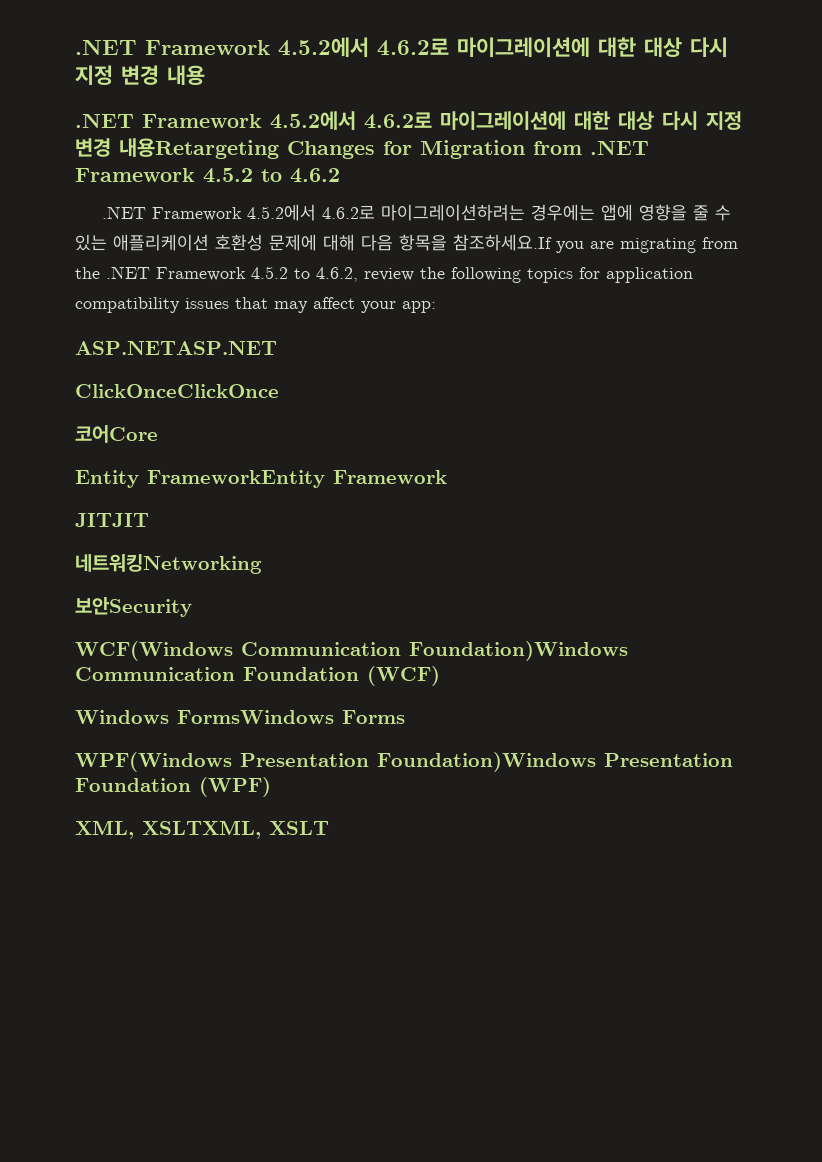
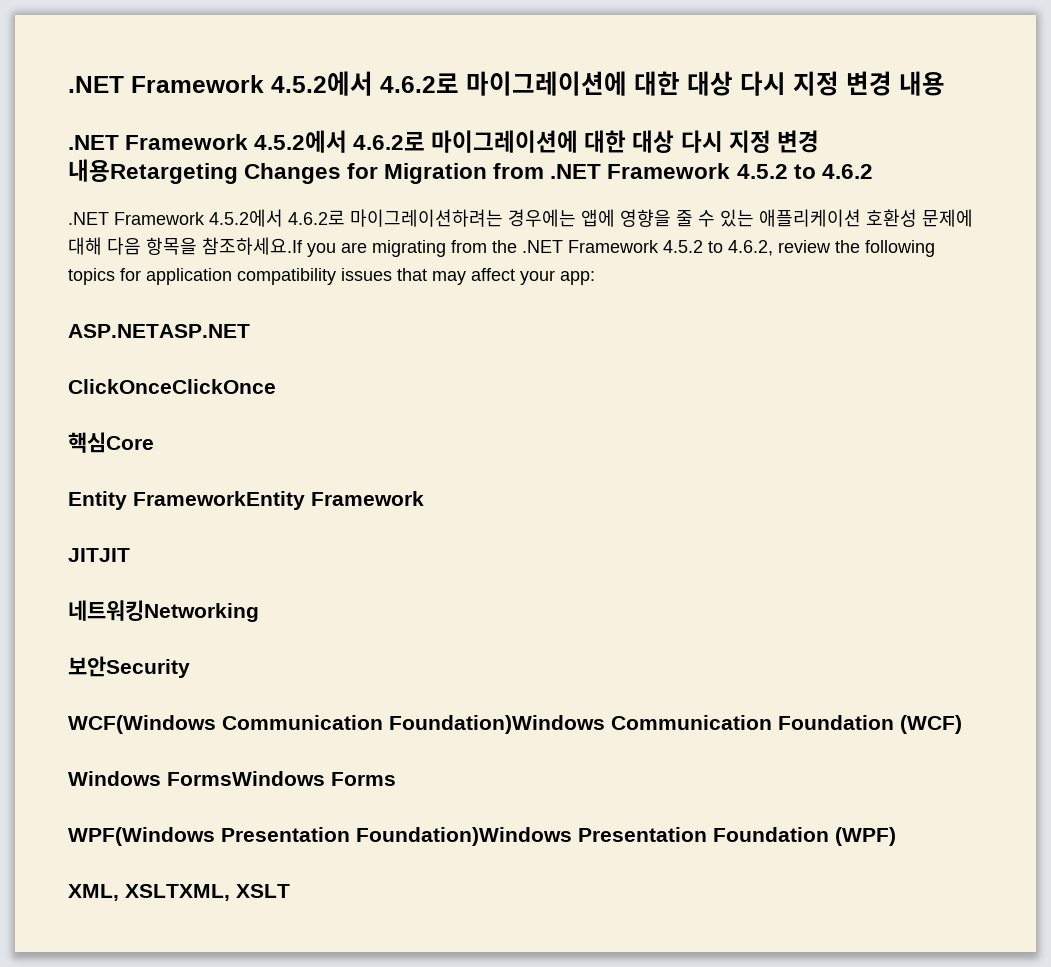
[75,425,158,443] 코어Core -> [68,432,154,453] 핵심Core

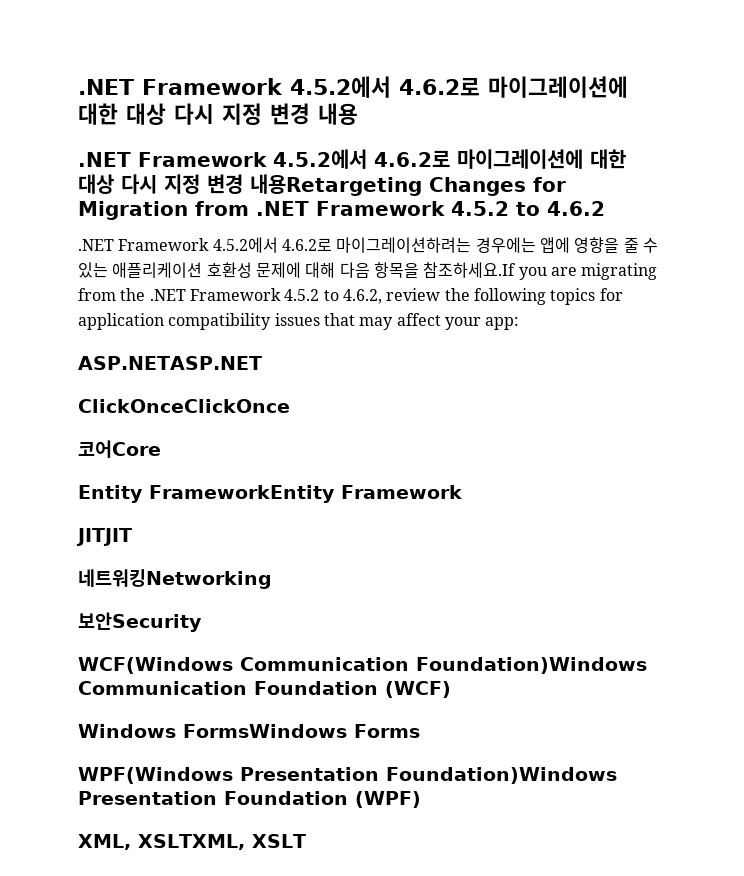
[68,432,154,453] 핵심Core -> [78,440,161,458] 코어Core

